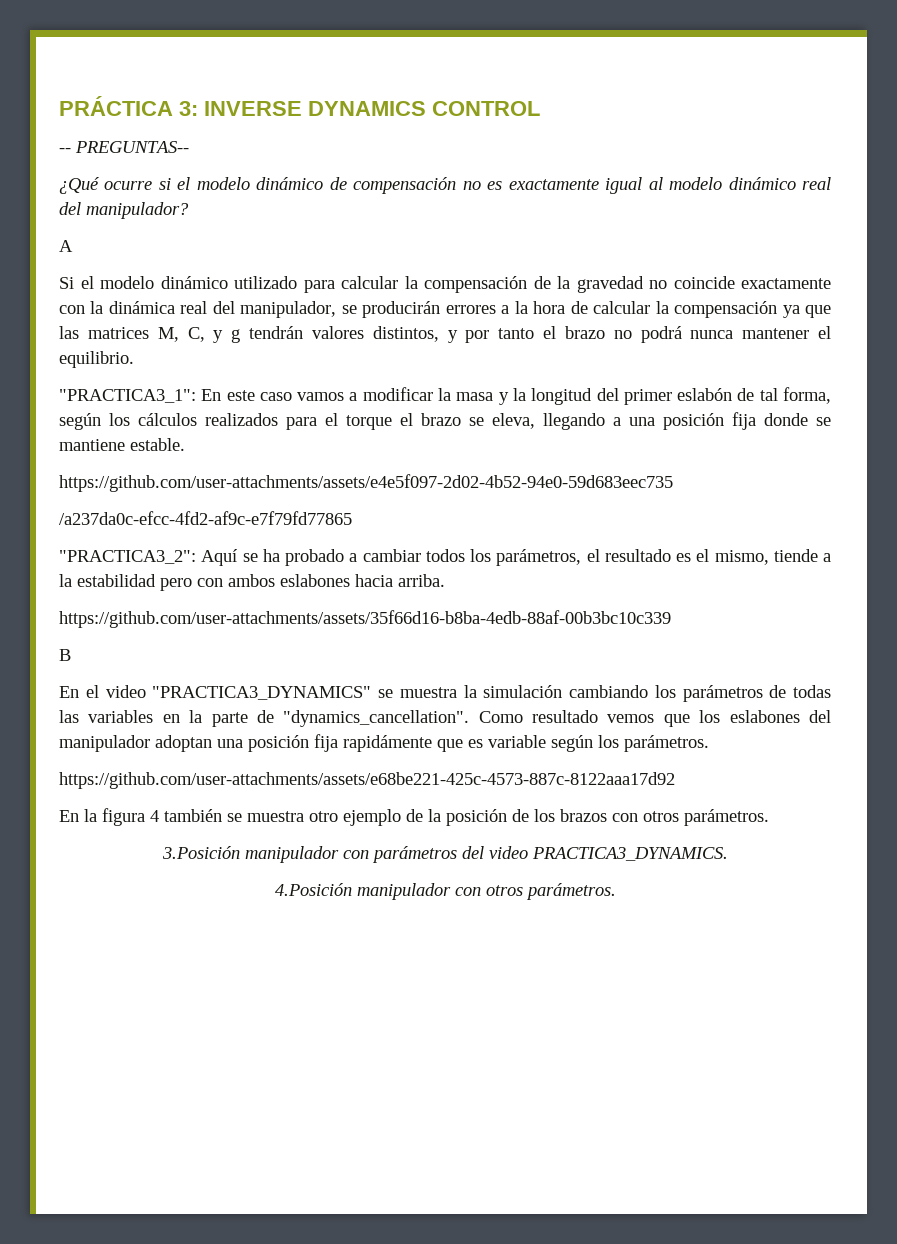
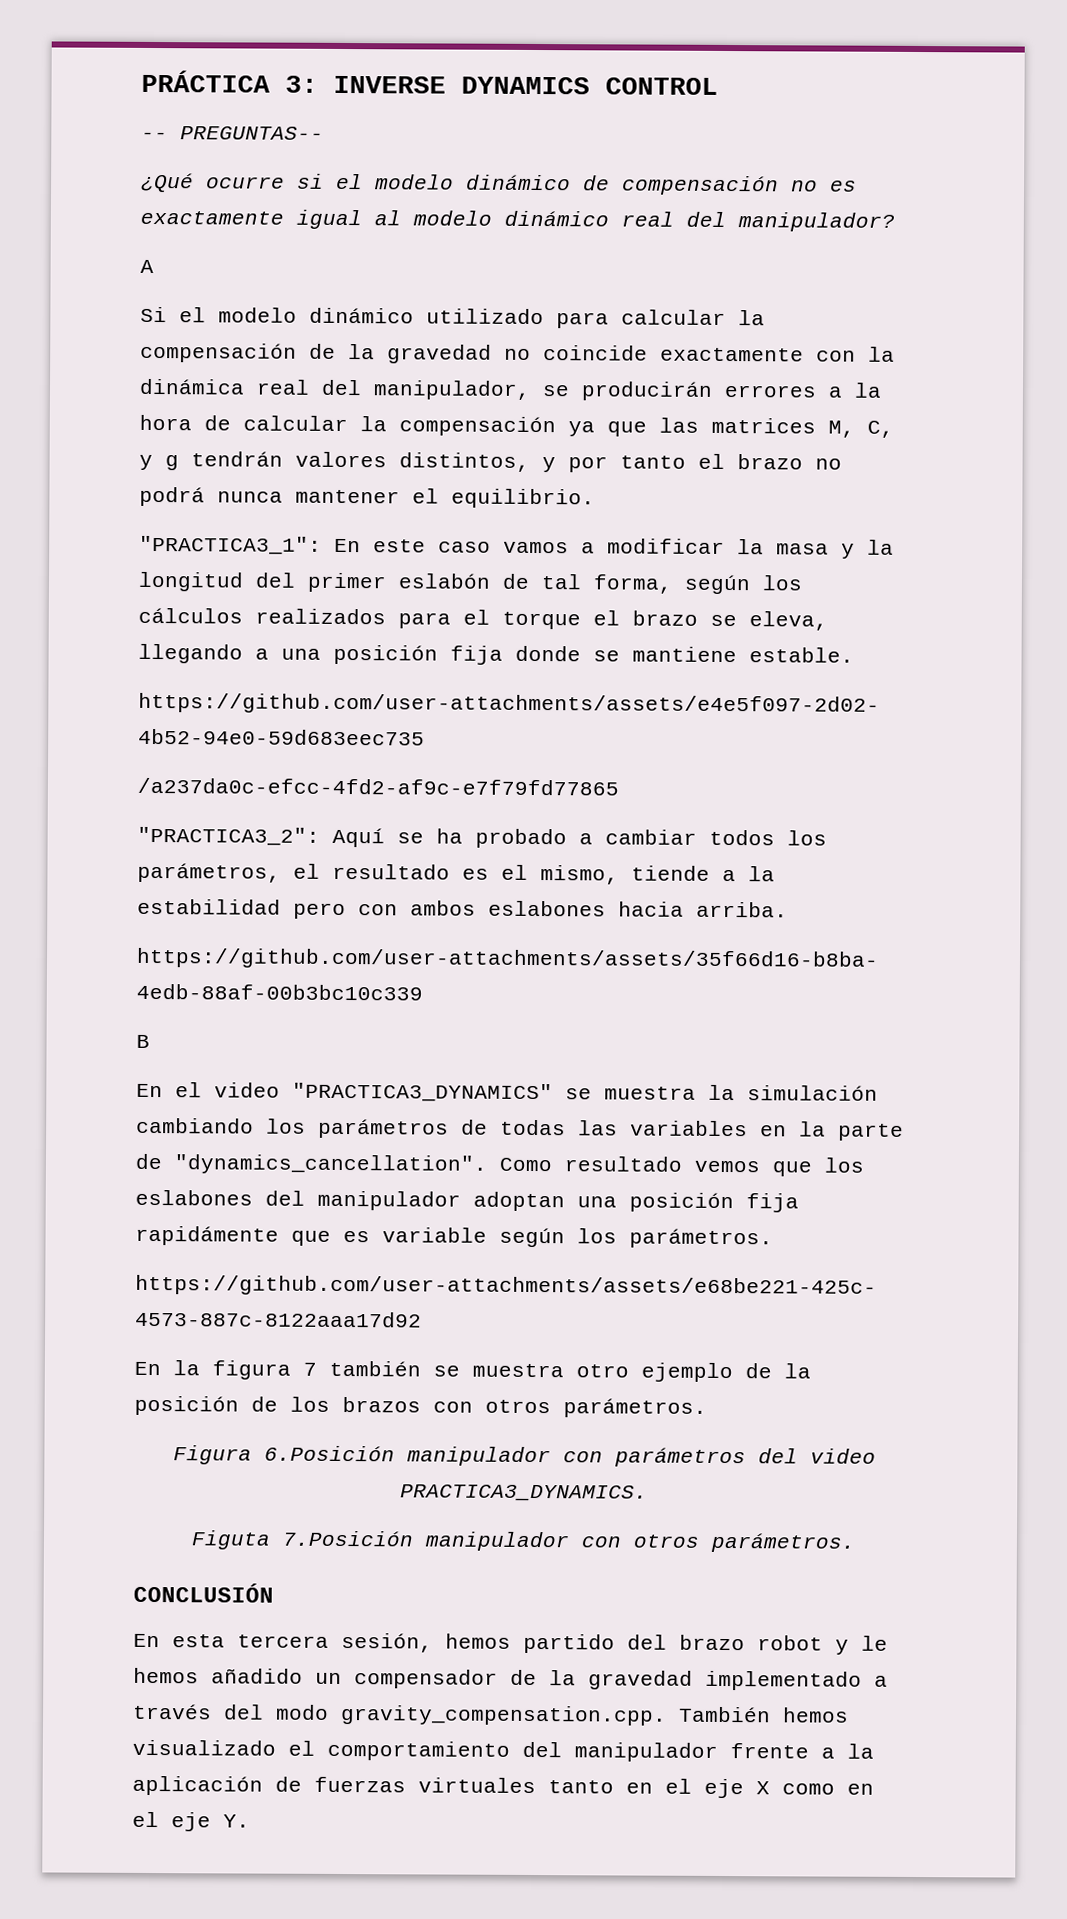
[150,810,159,822] 4 -> [303,1362,317,1376] 7
[161,846,240,859] 3.Posición -> [172,1445,395,1465] Figura 6.Posición
[274,883,352,896] 4.Posición -> [191,1530,414,1550] Figuta 7.Posición
(616, 891) none -> [133,1582,274,1603] [133,1633,888,1655] [133,1667,888,1691] [133,1703,849,1726] [132,1739,874,1762] [132,1775,874,1799] [132,1811,250,1832] // CONCLUSIÓN // En esta tercera sesión, hemos partido del brazo robot y le hemos añadido un compensador de la gravedad implementado a través del modo gravity_compensation.cpp. También hemos visualizado el comportamiento del manipulador frente a la aplicación de fuerzas virtuales tanto en el eje X como en el eje Y.

